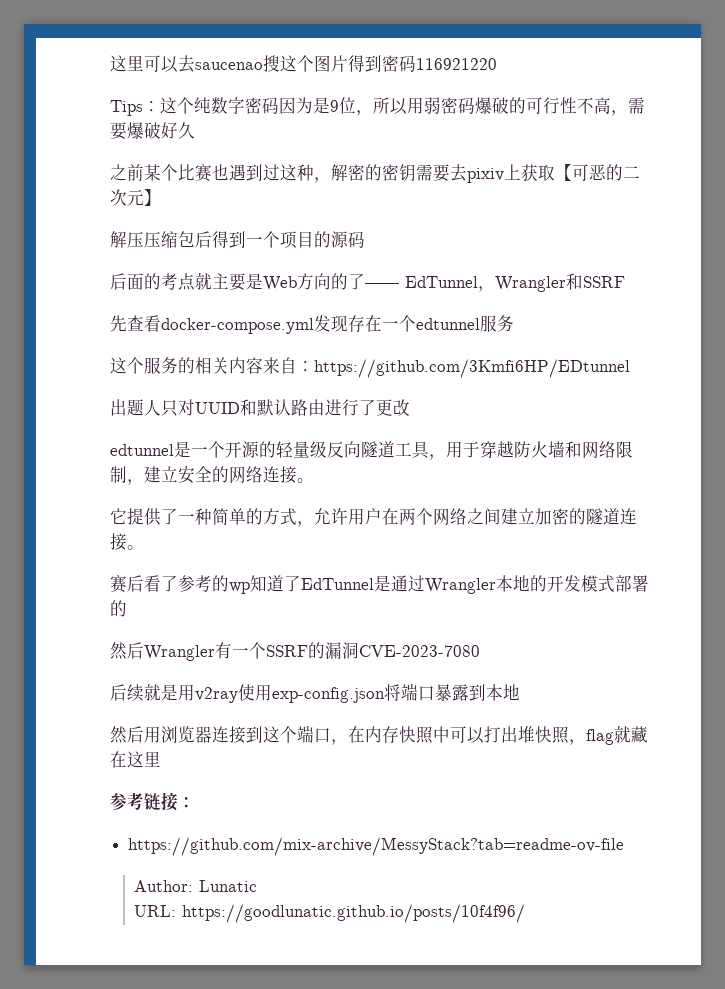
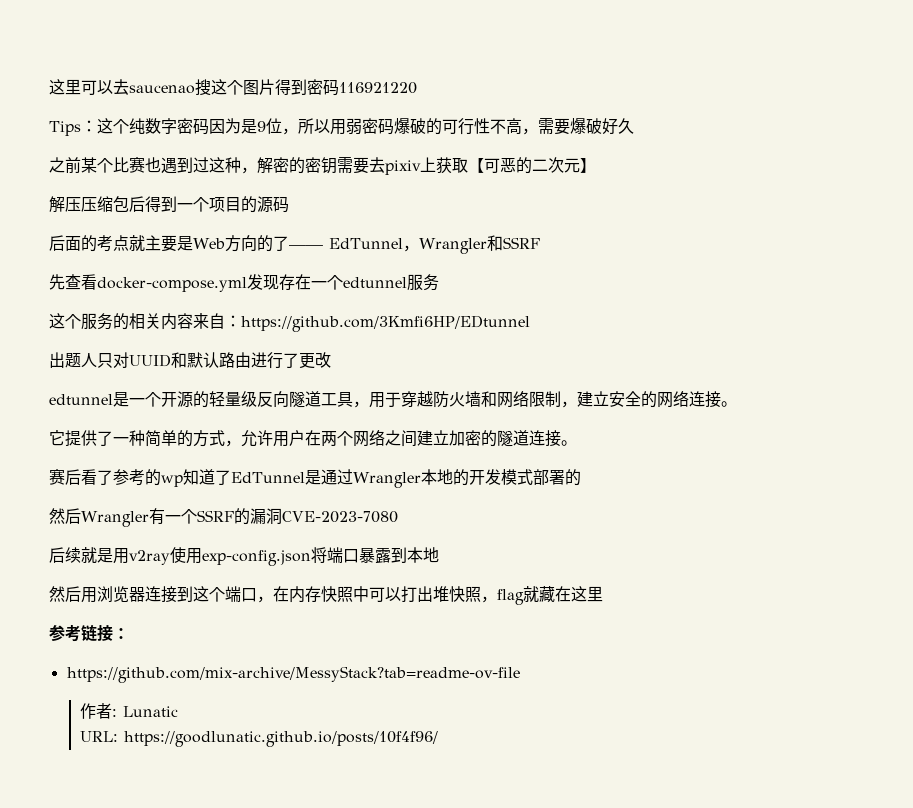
[134,880,194,892] Author: -> [80,703,118,719] 作者:

